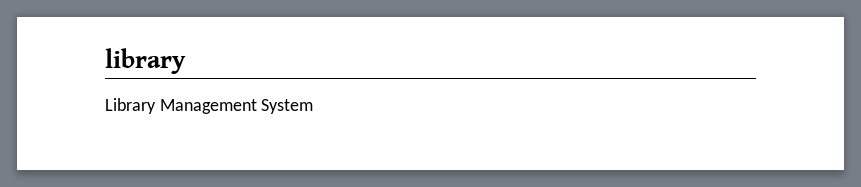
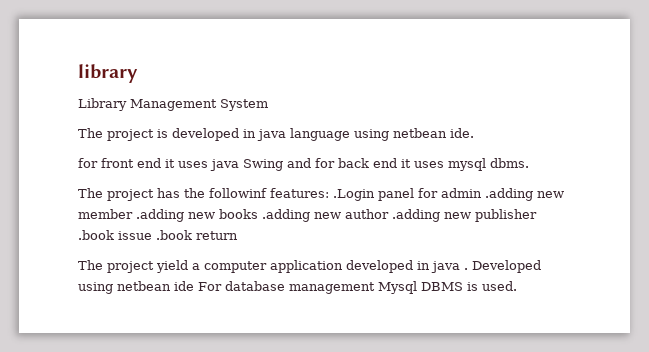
(314, 106) none -> [78,128,474,141] [78,158,529,171] [78,188,564,201] [78,209,537,222] [78,230,238,240] [78,260,541,273] [78,281,517,294] // The project is developed in java language using netbean ide. // for front end it uses java Swing and for back end it uses mysql dbms. // The project has the followinf features: .Login panel for admin .adding new member .adding new books .adding new author .adding new publisher .book issue .book return // The project yield a computer application developed in java . Developed using netbean ide For database management Mysql DBMS is used.

